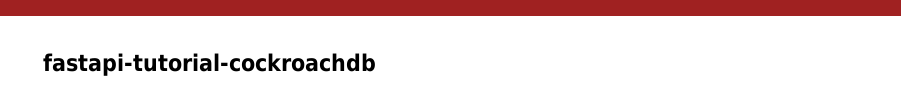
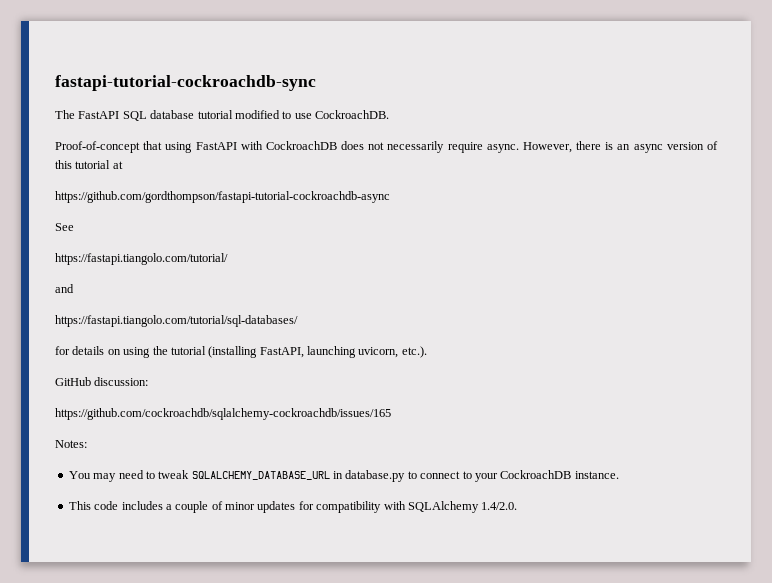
[43,53,376,76] fastapi-tutorial-cockroachdb -> [55,75,316,91] [55,110,389,121] [55,141,718,153] [55,160,123,169] [55,191,390,203] [55,223,74,231] [55,253,228,265] [55,284,74,293] [55,315,298,327] [55,346,427,358] [55,377,149,386] [55,408,391,420] [55,440,87,448] [68,470,619,482] [68,501,518,513] fastapi-tutorial-cockroachdb-sync // The FastAPI SQL database tutorial modified to use CockroachDB. // Proof-of-concept that using FastAPI with CockroachDB does not necessarily require async. However, there is an async version of this tutorial at // https://github.com/gordthompson/fastapi-tutorial-cockroachdb-async // See // https://fastapi.tiangolo.com/tutorial/ // and // https://fastapi.tiangolo.com/tutorial/sql-databases/ // for details on using the tutorial (installing FastAPI, launching uvicorn, etc.). // GitHub discussion: // https://github.com/cockroachdb/sqlalchemy-cockroachdb/issues/165 // Notes: // You may need to tweak SQLALCHEMY_DATABASE_URL in database.py to connect to your CockroachDB instance. // This code includes a couple of minor updates for compatibility with SQLAlchemy 1.4/2.0.

